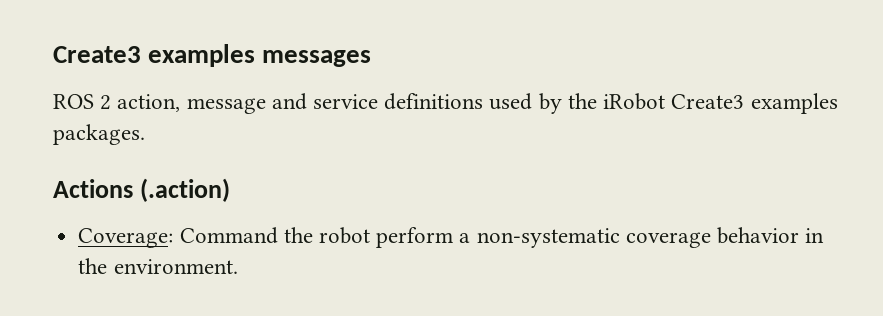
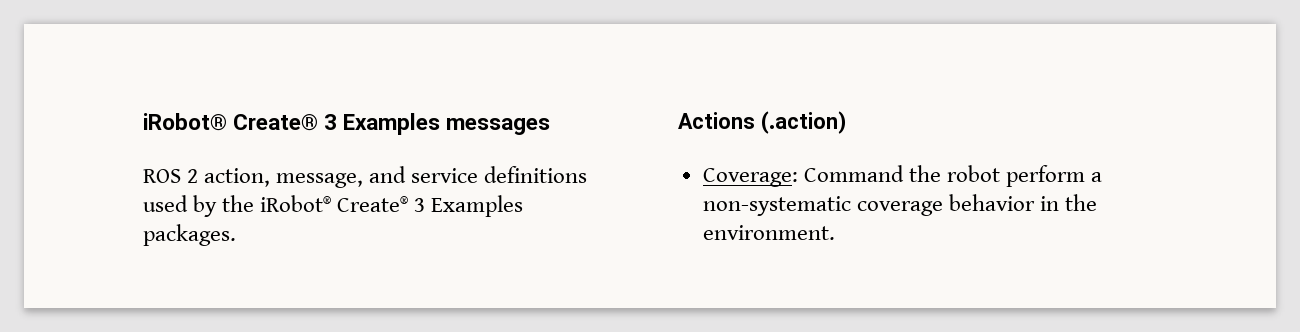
[53,44,256,67] Create3 examples -> [143,113,441,135] iRobot® Create® 3 Examples
[186,98,266,114] message -> [276,173,364,188] message,
[603,93,838,114] iRobot Create3 examples -> [260,195,524,217] iRobot® Create® 3 Examples

